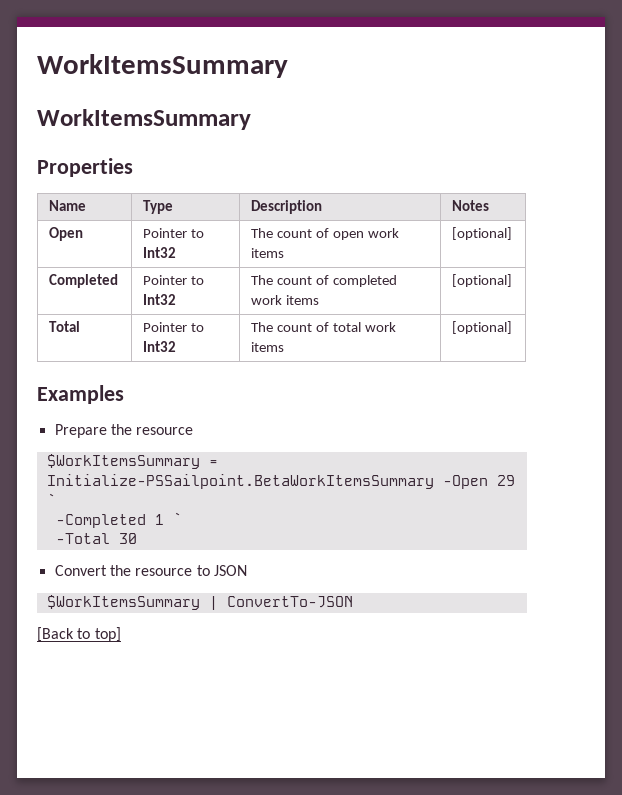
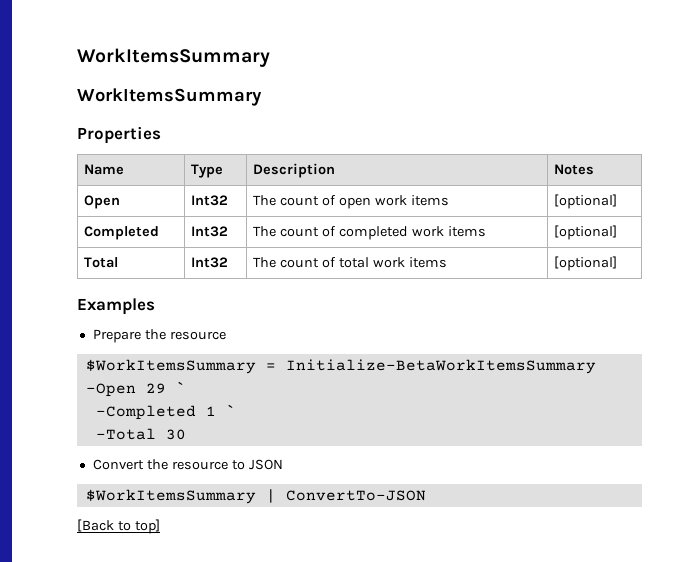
[143,228,205,238] Pointer to -> (121, 202) none
[143,275,205,285] Pointer to -> (160, 233) none
[143,322,205,332] Pointer to -> (119, 262) none
[46,474,434,489] Initialize-PSSailpoint.BetaWorkItemsSummary -> [285,359,596,374] Initialize-BetaWorkItemsSummary

